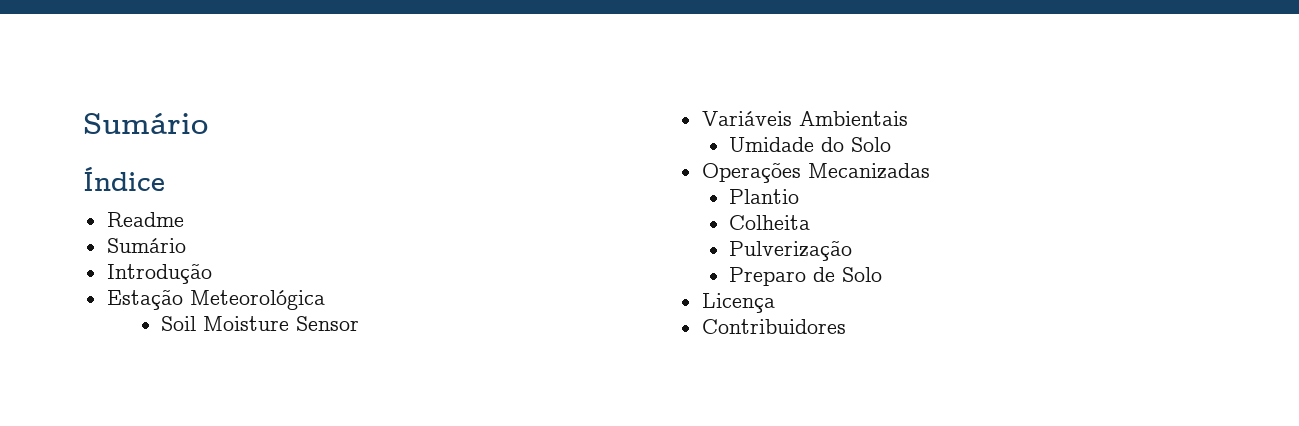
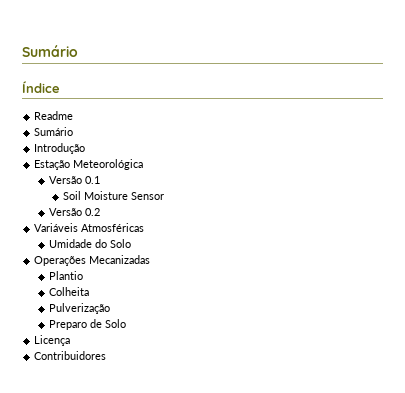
(325, 300) none -> [48,176,100,184] // Versão 0.1
(360, 323) none -> [48,208,100,216] // Versão 0.2
[798,111,908,126] Ambientais -> [81,223,145,232] Atmosféricas

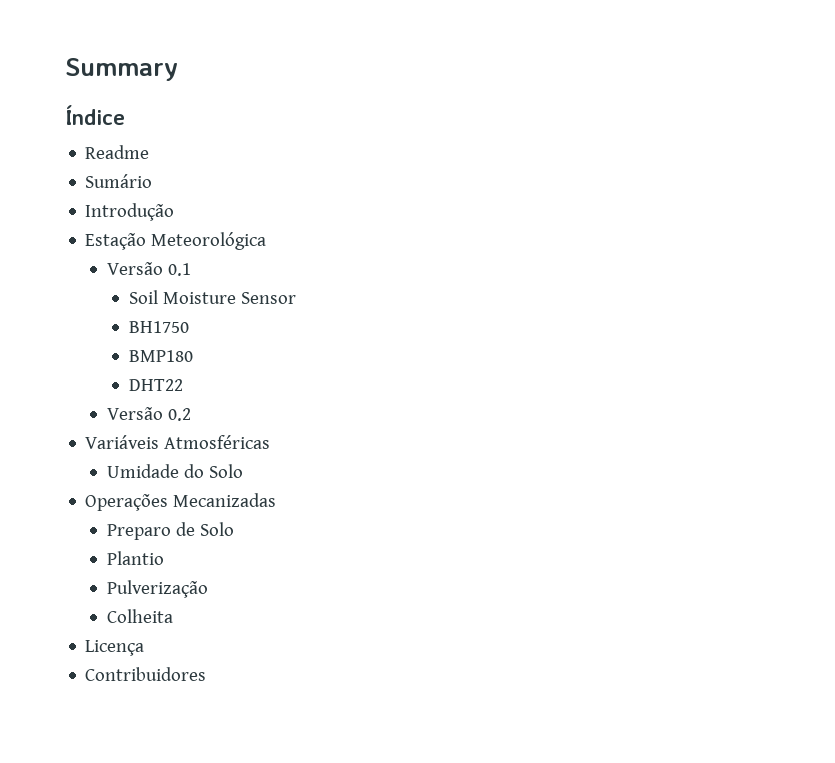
[22,45,78,57] Sumário -> [65,58,178,81] Summary
(165, 196) none -> [128,321,189,333] [128,350,193,362] [128,379,183,391] // BH1750 // BMP180 // DHT22
[48,271,83,280] [48,287,89,296] [48,303,110,314] // Plantio // Colheita // Pulverização -> (277, 500) none
(126, 323) none -> [107,551,165,565] [107,580,209,598] [107,609,174,623] // Plantio // Pulverização // Colheita

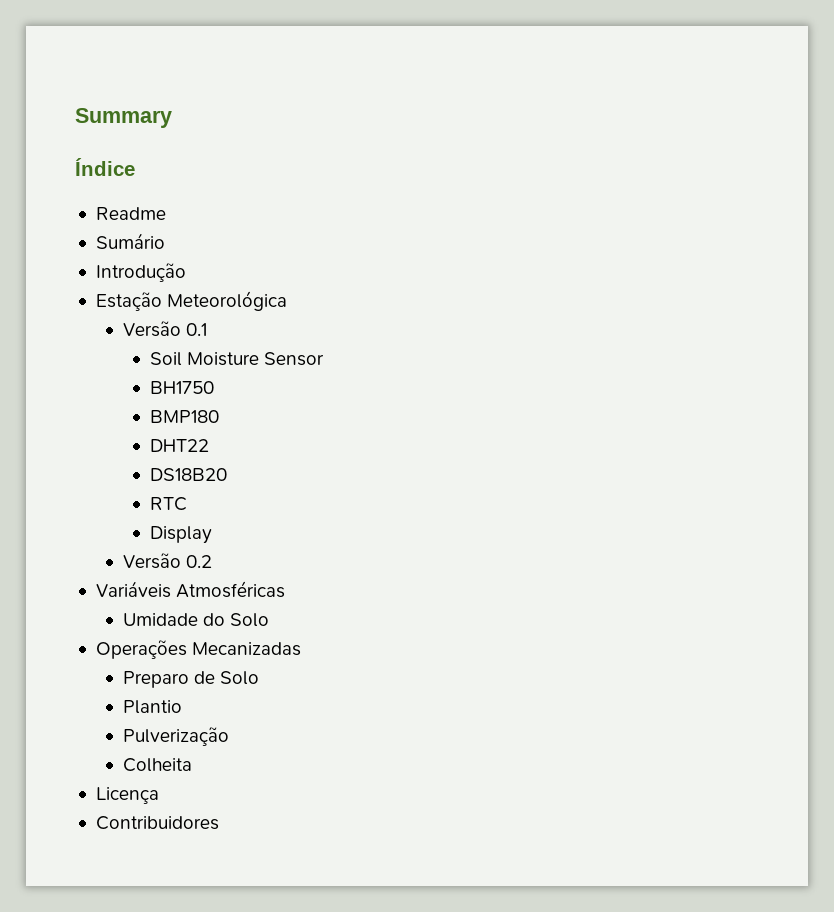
(183, 385) none -> [150,468,228,481] [150,497,188,511] [150,526,213,544] // DS18B20 // RTC // Display

